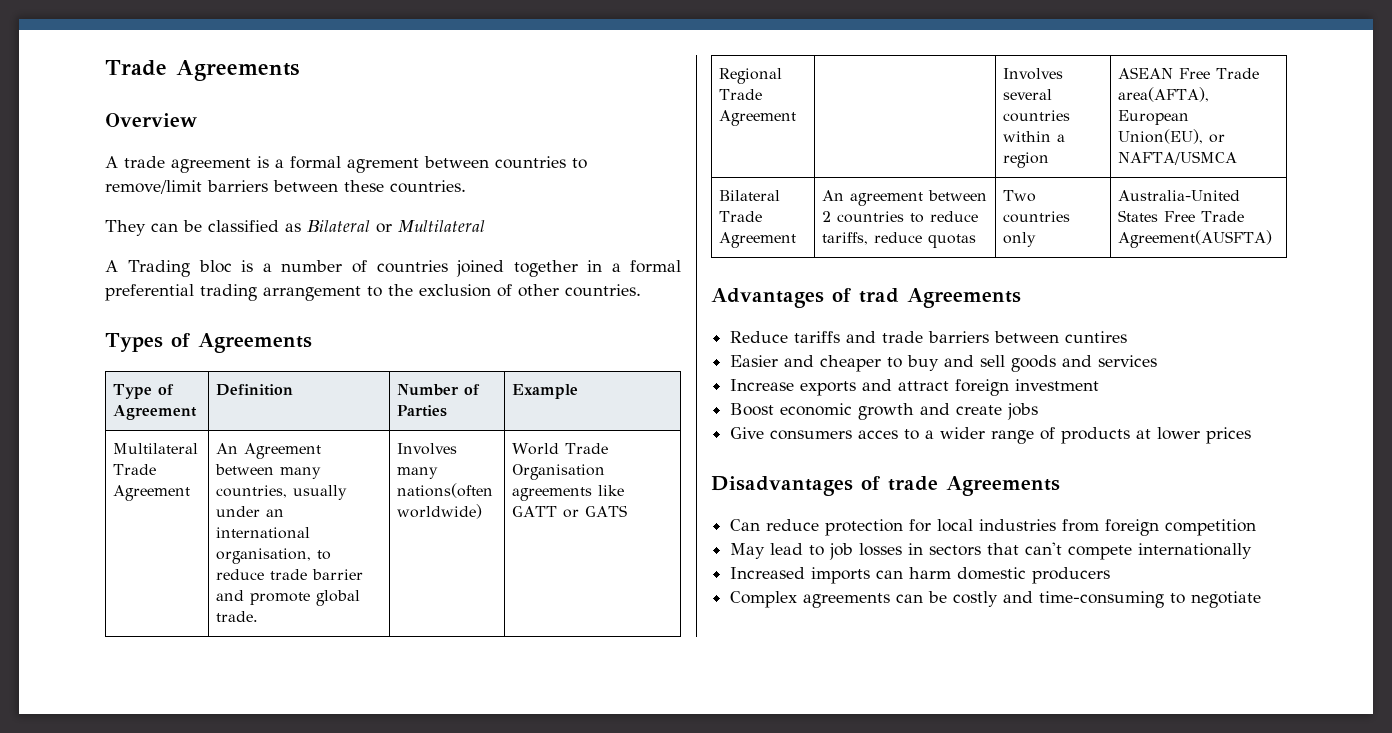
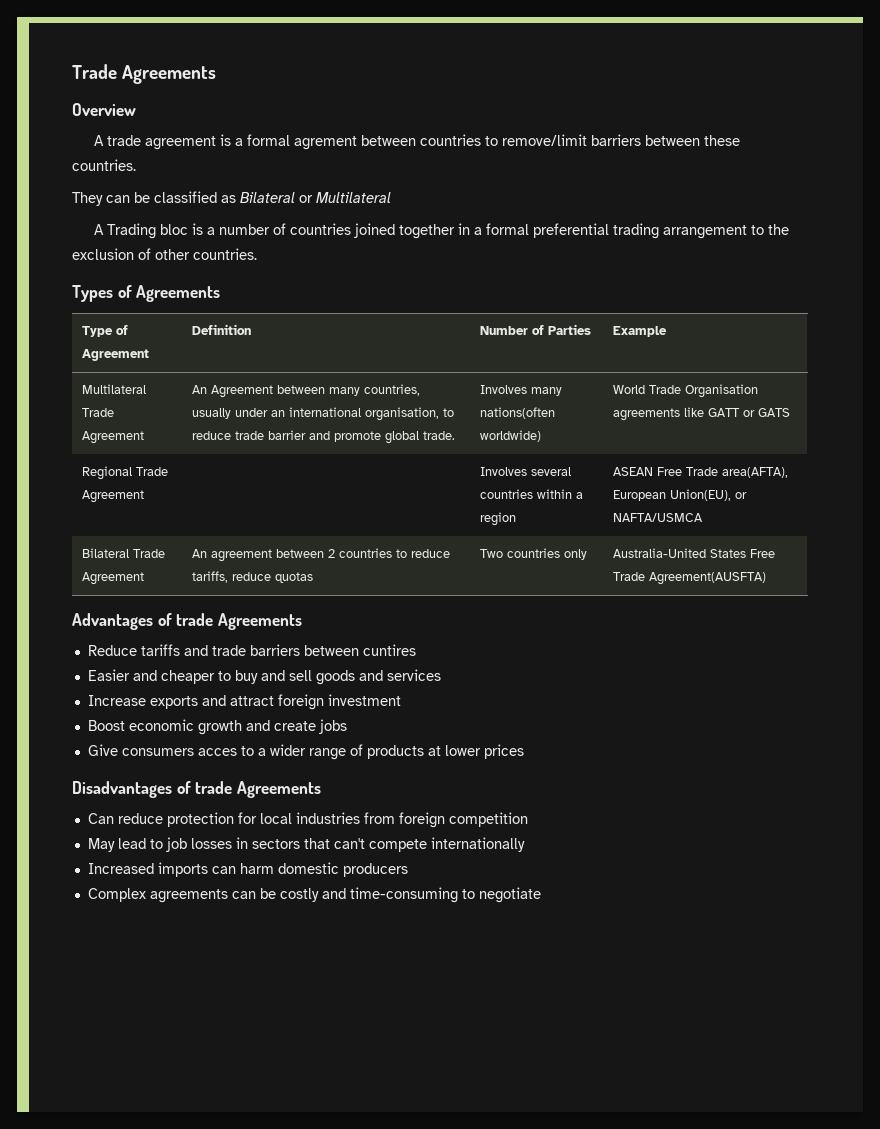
[859,288,899,303] trad -> [176,613,214,626] trade

